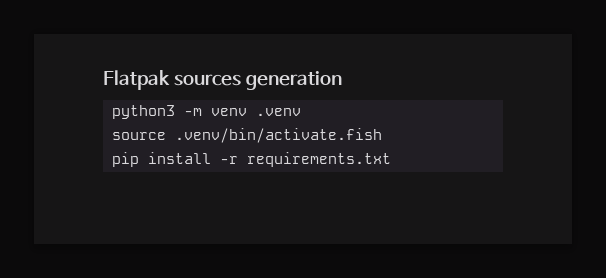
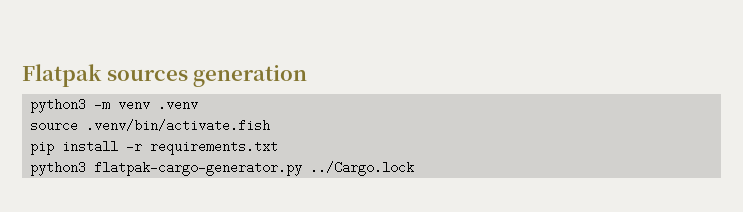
(391, 159) none -> [29,161,414,176] // python3 flatpak-cargo-generator.py ../Cargo.lock

